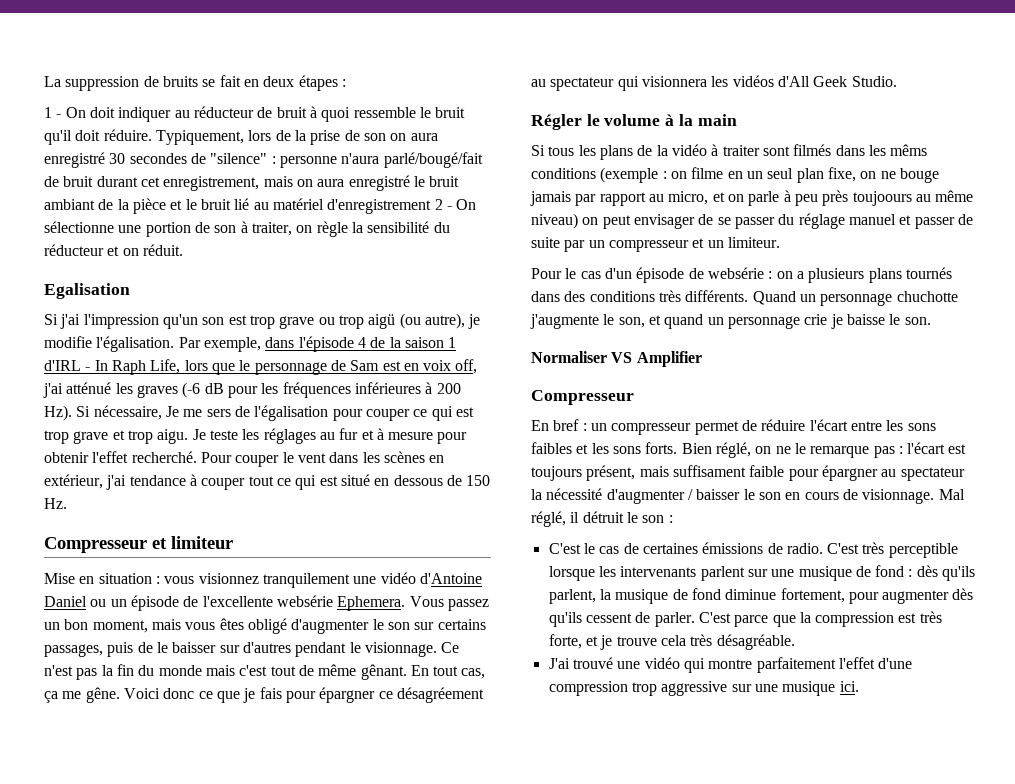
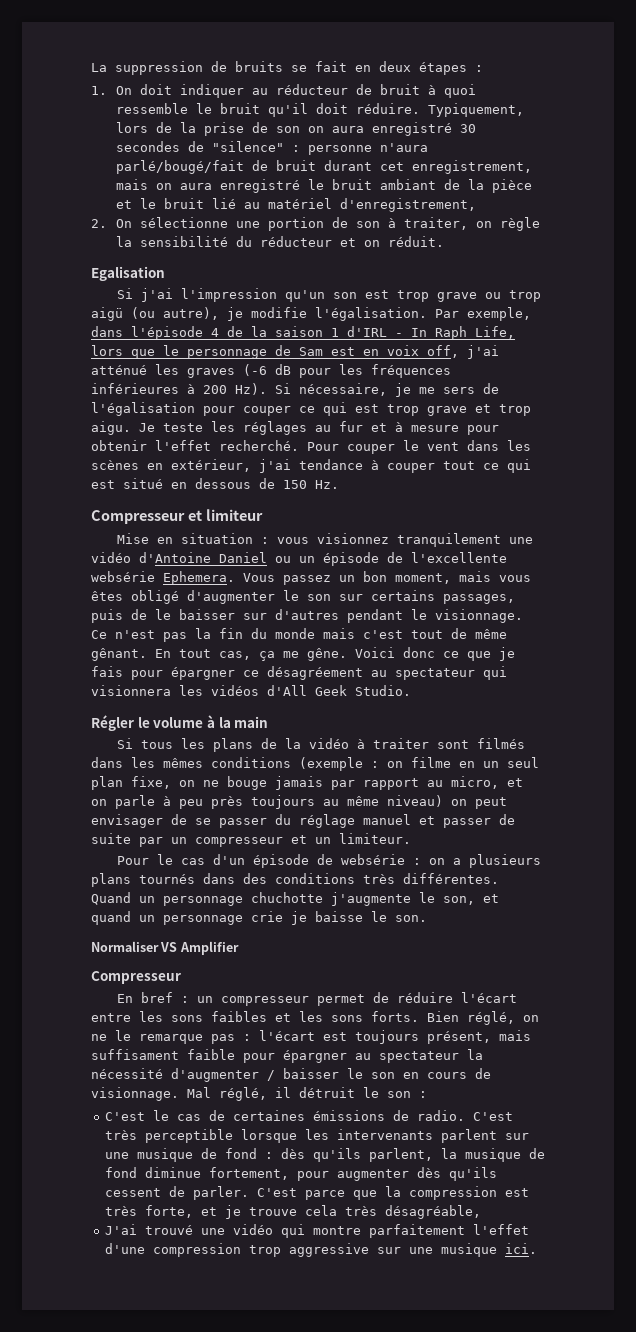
[44,107,62,118] 1 - -> [91,86,107,95] 1.
[327,199,452,214] d'enregistrement 2 - -> [339,198,476,212] [91,219,107,228] d'enregistrement, // 2.
[165,406,179,417] Je -> [395,383,411,397] je
[890,144,928,156] mêms -> [163,758,203,768] mêmes
[852,191,912,206] toujoours -> [251,795,315,809] toujours
[685,290,749,302] différents. -> [403,873,499,884] différentes.
[716,634,795,650] désagréable. -> [384,1205,481,1219] désagréable,

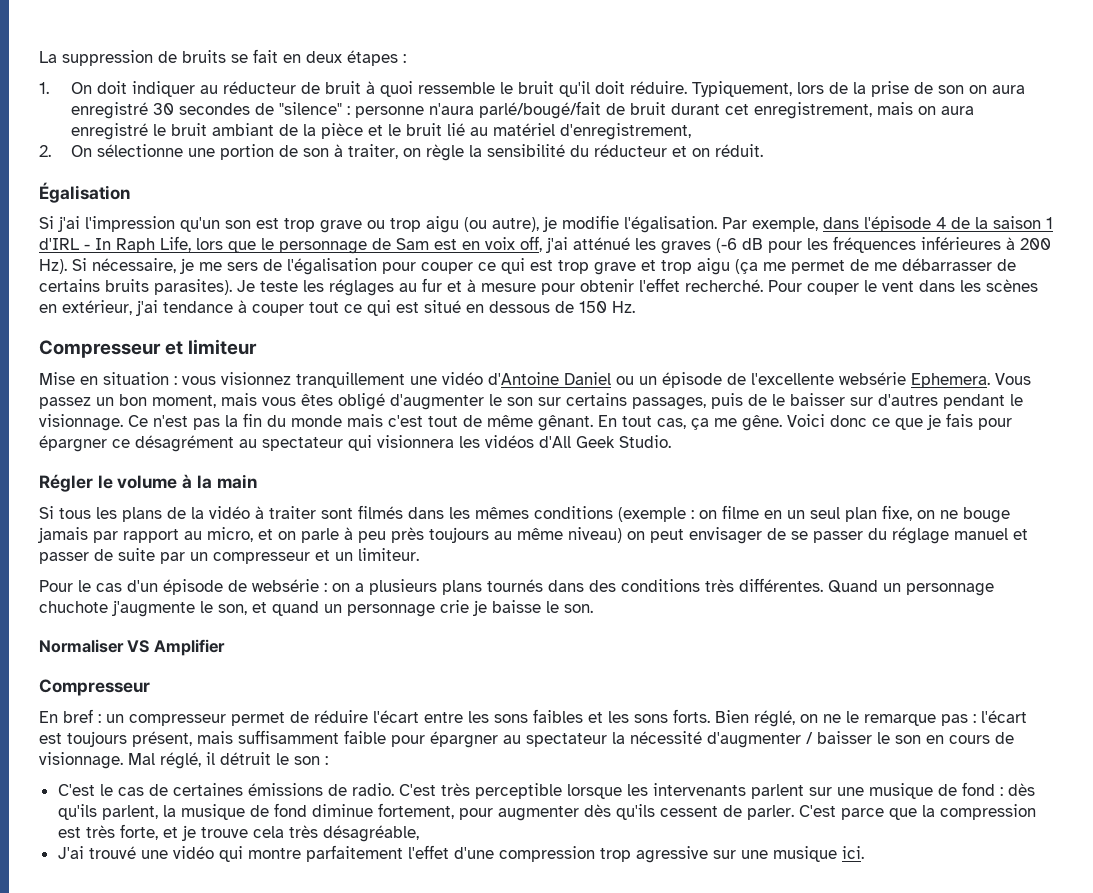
[91,266,165,281] Egalisation -> [39,182,130,203] Égalisation
[91,307,123,321] aigü -> [426,216,459,233] aigu
[91,421,131,435] aigu. -> [697,258,1016,275] [39,279,232,295] aigu (ça me permet de me débarrasser de certains bruits parasites).
[396,533,501,547] tranquilement -> [296,372,405,388] tranquillement
[267,666,363,680] désagréement -> [135,435,234,452] désagrément
[251,892,323,903] chuchotte -> [39,601,108,613] chuchote
[91,1049,179,1060] suffisament -> [238,730,339,744] suffisamment
[288,1243,369,1257] aggressive -> [635,846,708,863] agressive

